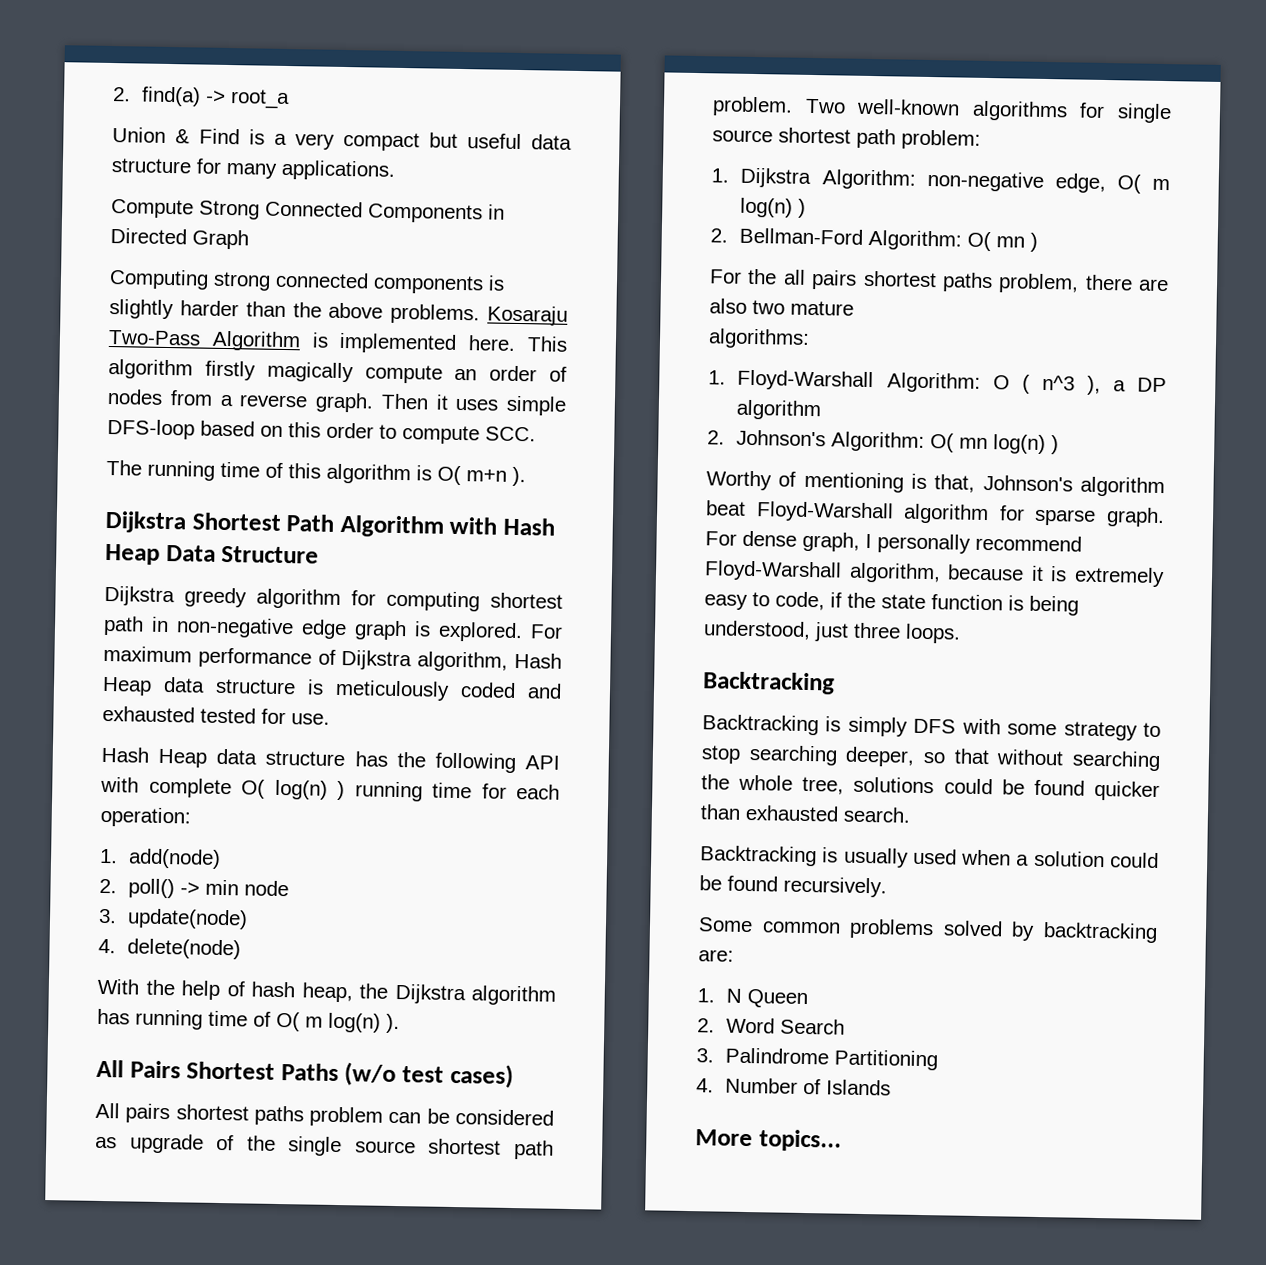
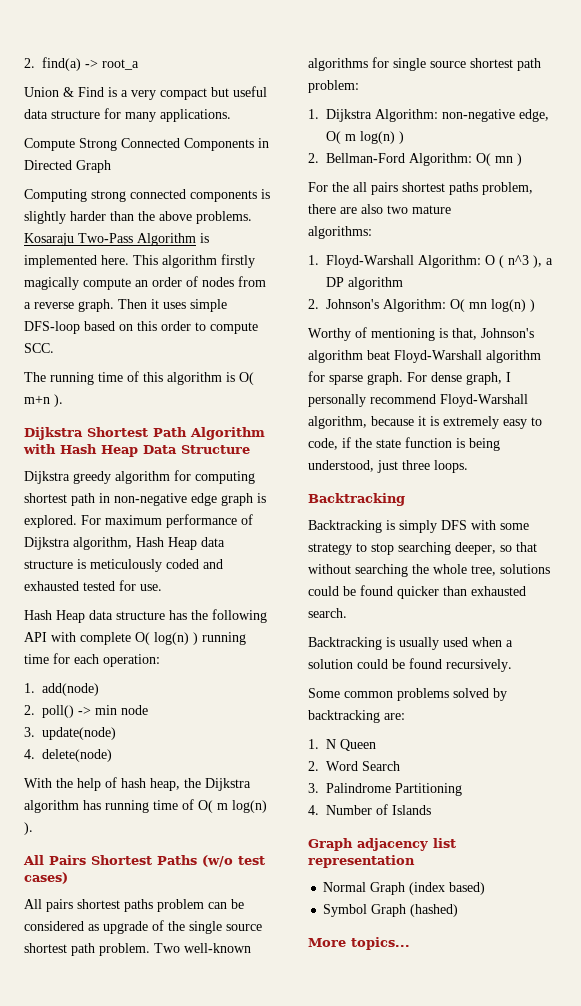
(892, 1087) none -> [308,838,456,851] [308,855,415,868] [323,882,486,895] [323,904,459,917] // Graph adjacency list representation // Normal Graph (index based) // Symbol Graph (hashed)

